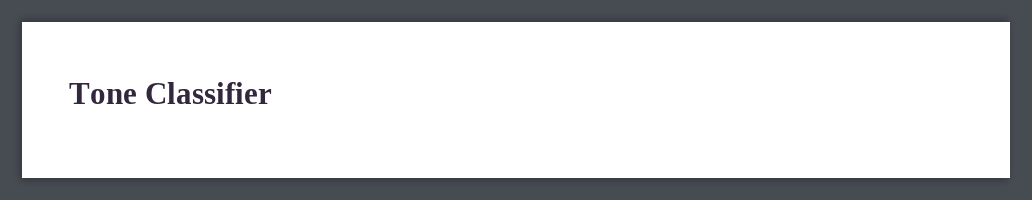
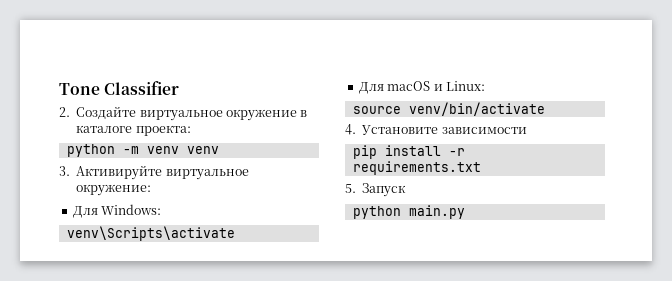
(273, 93) none -> [59,106,308,121] [76,125,191,136] [66,144,219,157] [59,165,249,180] [76,184,152,196] [72,204,162,218] [66,226,235,241] [358,81,485,94] [352,102,545,116] [345,124,527,135] [352,145,465,159] [352,161,481,175] [345,183,407,197] [352,205,465,219] // 2. Создайте виртуальное окружение в каталоге проекта: // python -m venv venv // 3. Активируйте виртуальное окружение: // Для Windows: // venv\Scripts\activate // Для macOS и Linux: // source venv/bin/activate // 4. Установите зависимости // pip install -r requirements.txt // 5. Запуск // python main.py

